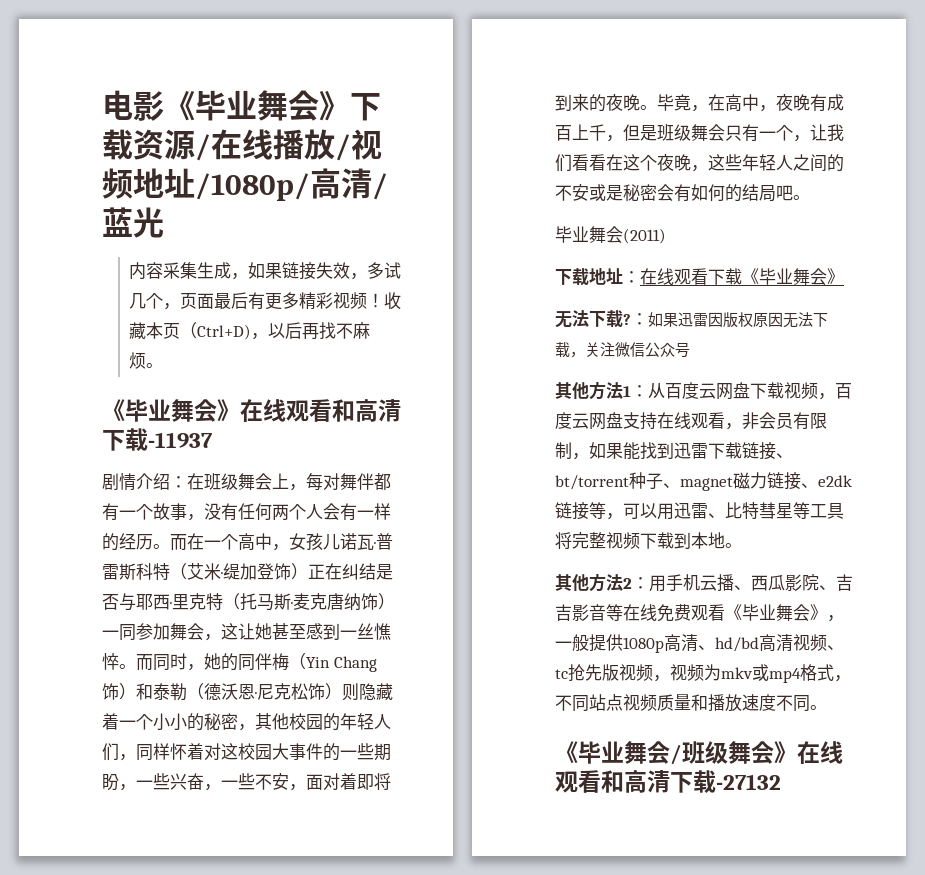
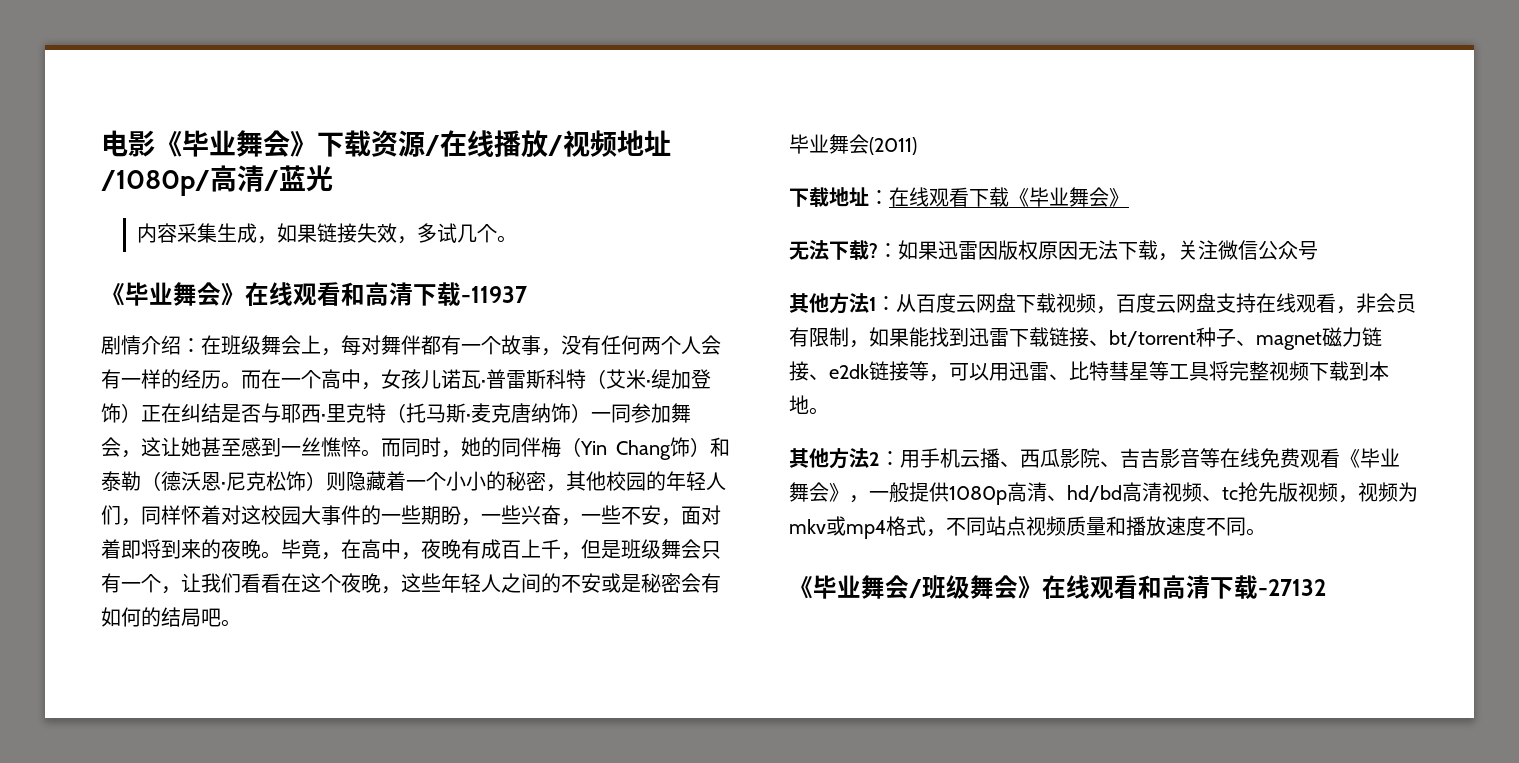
[163,292,402,310] [129,322,371,340] [129,352,147,369] ，页面最后有更多精彩视频！收藏本页（Ctrl+D)，以后再找不麻烦 -> (498, 233) none

